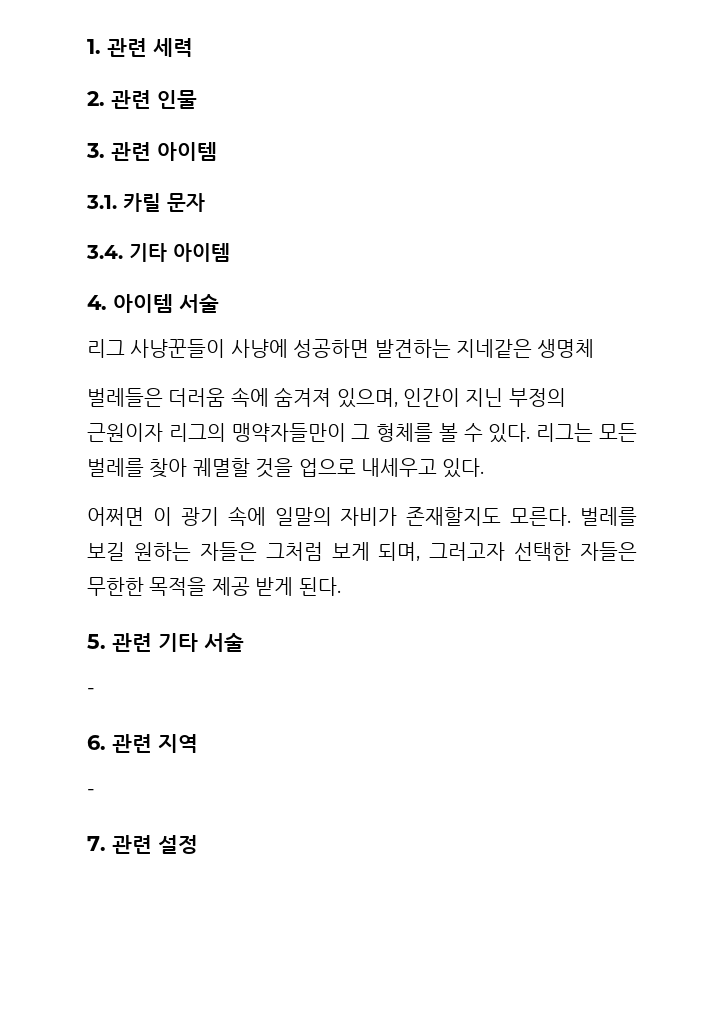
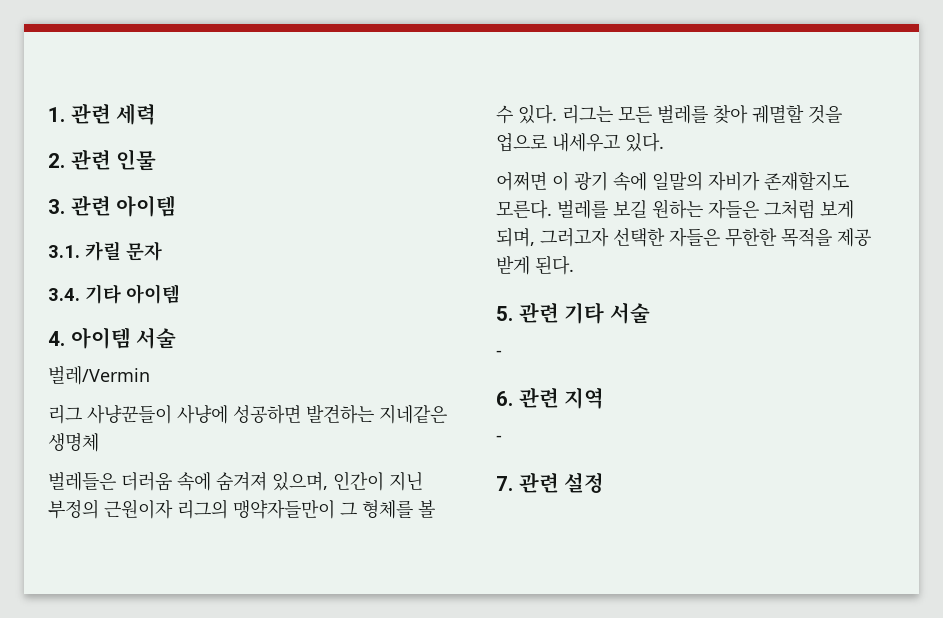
(219, 303) none -> [48,366,150,385] // 벌레/Vermin

